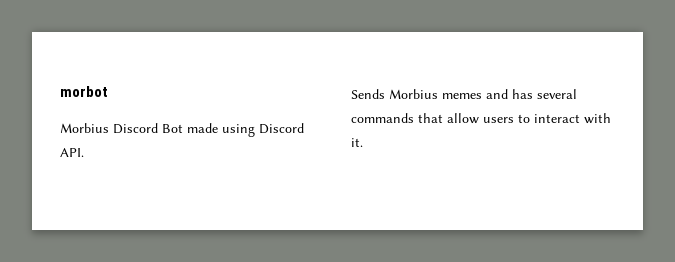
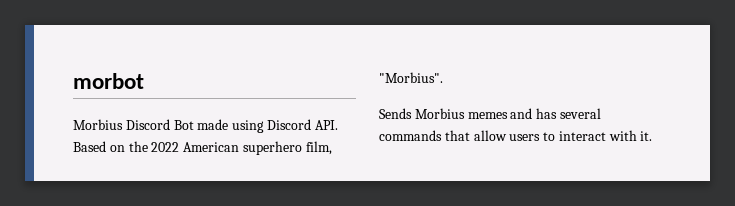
(84, 152) none -> [73,141,332,155] [379,72,443,83] Based on the 2022 American superhero film, "Morbius".

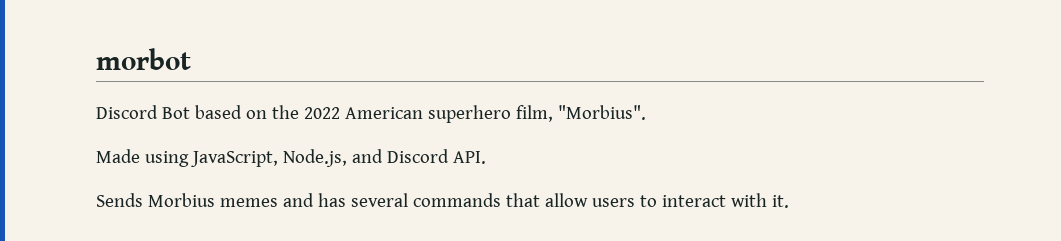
[73,119,123,130] Morbius -> (191, 59) none
[197,119,338,133] [73,141,106,152] made using Discord API. Based -> [194,105,242,119] based
(443, 77) none -> [96,149,486,167] // Made using JavaScript, Node.js, and Discord API.

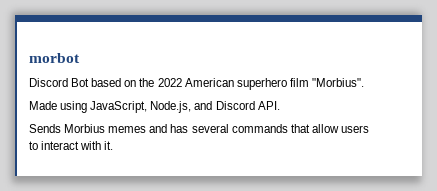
[515,105,553,122] film, -> [289,78,309,87] film

